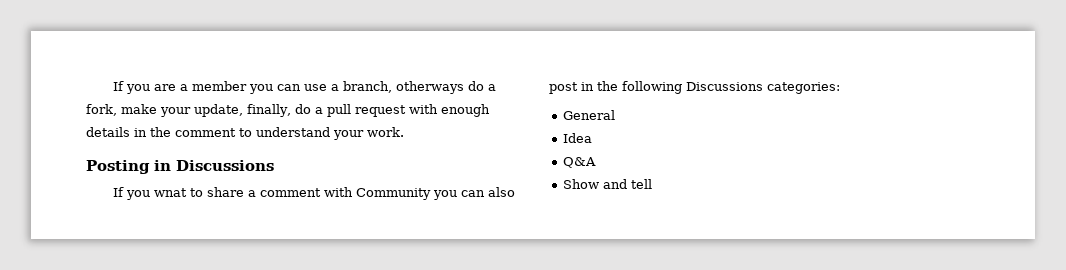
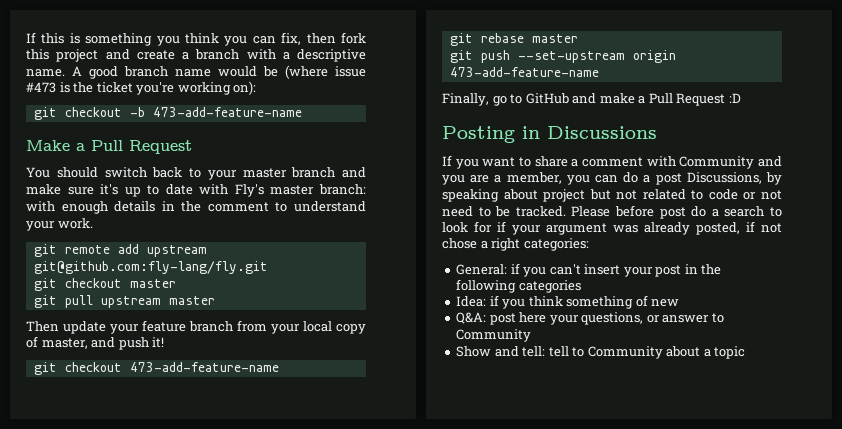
[113,81,497,94] [86,104,406,117] If you are a member you can use a branch, otherways do a fork, make your update, finally, do a pull request -> [26,32,366,46] [26,49,366,62] [26,65,366,79] [26,81,257,95] [33,107,302,120] [26,140,192,154] [26,167,366,180] [26,184,367,197] If this is something you think you can fix, then fork this project and create a branch with a descriptive name. A good branch name would be (where issue #473 is the ticket you're working on): // git checkout -b 473-add-feature-name // Make a Pull Request // You should switch back to your master branch and make sure it's up to date with Fly's master branch:
(404, 132) none -> [33,244,207,257] [33,261,268,274] [33,278,176,291] [33,295,215,308] [26,320,366,334] [26,336,165,350] [33,362,279,375] [449,33,578,46] [449,50,676,63] [449,67,599,77] [442,93,741,106] // git remote add upstream git@github.com:fly-lang/fly.git // git checkout master // git pull upstream master // Then update your feature branch from your local copy of master, and push it! // git checkout 473-add-feature-name // git rebase master // git push --set-upstream origin 473-add-feature-name // Finally, go to GitHub and make a Pull Request :D
[154,188,188,197] wnat -> [482,157,516,167] want
[433,187,516,200] [549,81,840,94] [563,110,616,120] [563,133,593,143] [563,157,597,168] [563,179,653,189] you can also post in the following Discussions categories: // General // Idea // Q&A // Show and tell -> [758,156,782,167] [442,172,782,185] [442,189,782,202] [442,205,782,219] [442,221,782,235] [442,238,589,251] [456,263,722,277] [456,279,581,293] [456,295,680,309] [456,312,724,325] [456,329,532,342] [456,346,746,359] and you are a member, you can do a post Discussions, by speaking about project but not related to code or not need to be tracked. Please before post do a search to look for if your argument was already posted, if not chose a right categories: // General: if you can't insert your post in the following categories // Idea: if you think something of new // Q&A: post here your questions, or answer to Community // Show and tell: tell to Community about a topic

